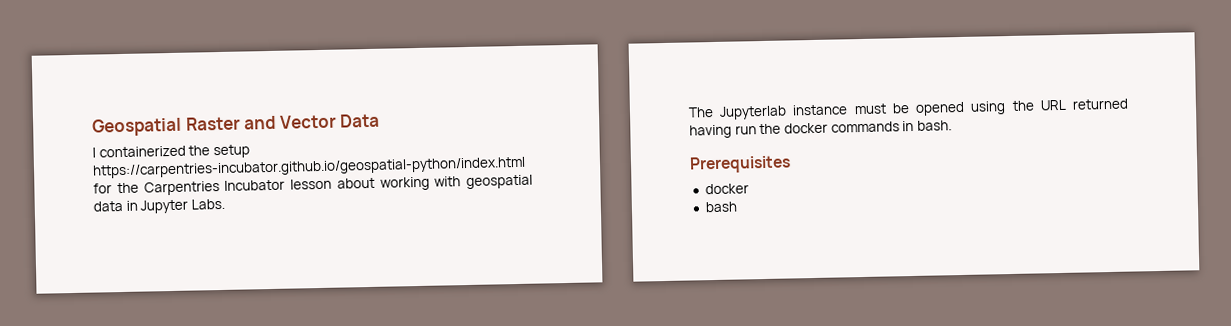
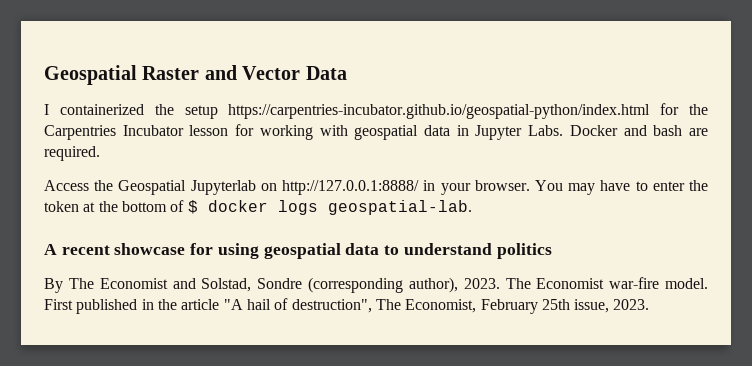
[336,177,375,189] about -> [235,124,255,136] for
[688,98,1129,120] [689,120,952,139] [689,155,791,174] [704,183,749,195] [704,201,738,213] // The Jupyterlab instance must be opened using the URL returned having run the docker commands in bash. // Prerequisites // docker // bash -> [569,125,708,136] [44,146,100,161] [44,180,708,195] [44,200,472,215] [44,243,552,259] [44,277,708,293] [44,298,650,314] Docker and bash are required. // Access the Geospatial Jupyterlab on http://127.0.0.1:8888/ in your browser. You may have to enter the token at the bottom of $ docker logs geospatial-lab. // A recent showcase for using geospatial data to understand politics // By The Economist and Solstad, Sondre (corresponding author), 2023. The Economist war-fire model. First published in the article "A hail of destruction", The Economist, February 25th issue, 2023.

